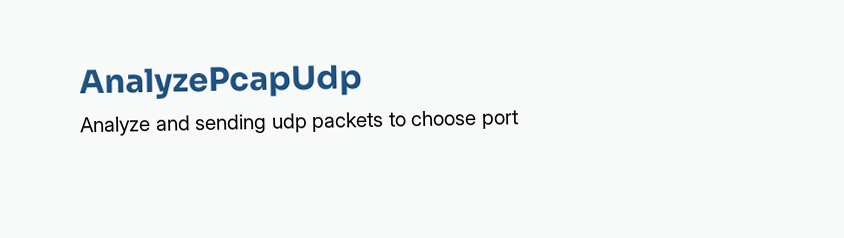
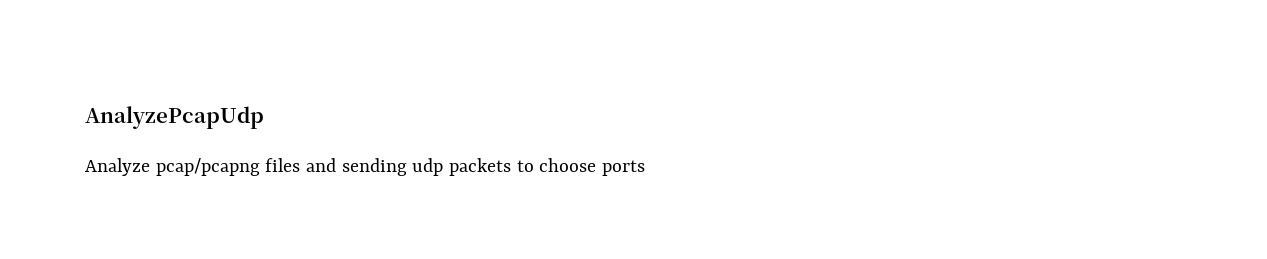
(151, 126) none -> [155,158,301,176] pcap/pcapng files
[480,110,519,129] port -> [602,160,646,176] ports

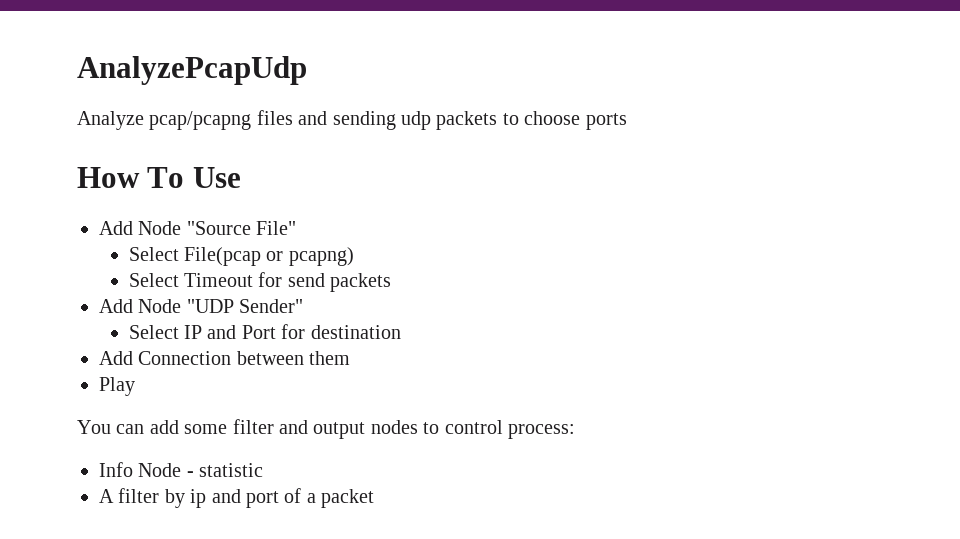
(646, 168) none -> [77,167,241,188] [99,221,297,235] [128,247,354,266] [128,272,392,292] [99,299,304,313] [128,324,401,339] [99,351,351,365] [99,377,135,396] [77,419,575,439] [99,462,264,477] [99,488,375,508] // How To Use // Add Node "Source File" // Select File(pcap or pcapng) // Select Timeout for send packets // Add Node "UDP Sender" // Select IP and Port for destination // Add Connection between them // Play // You can add some filter and output nodes to control process: // Info Node - statistic // A filter by ip and port of a packet

